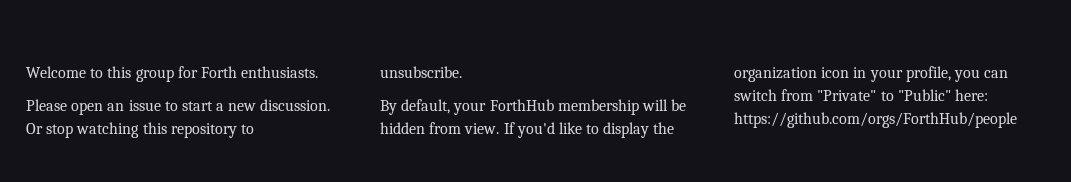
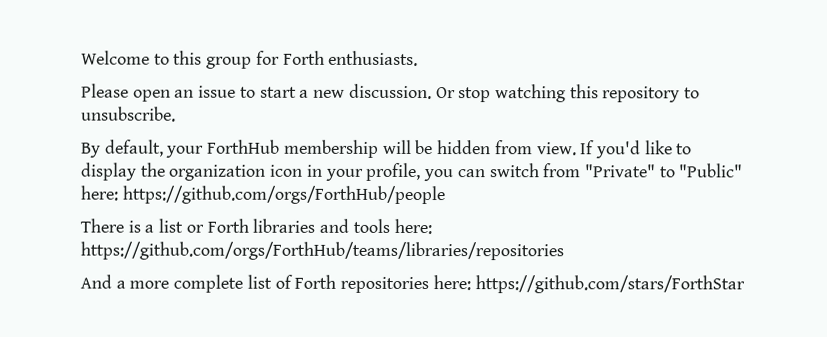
(1017, 120) none -> [80,218,432,235] [80,241,564,261] [80,274,745,294] // There is a list or Forth libraries and tools here: https://github.com/orgs/ForthHub/teams/libraries/repositories // And a more complete list of Forth repositories here: https://github.com/stars/ForthStar

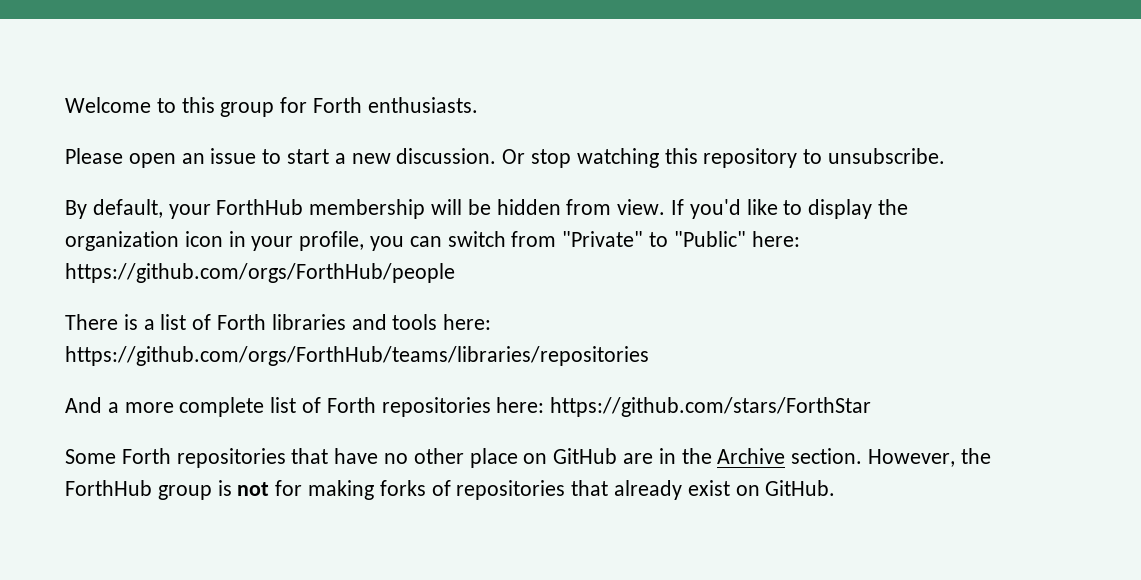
[185,224,204,233] or -> [192,314,212,330] of
(745, 284) none -> [65,448,991,468] [65,480,836,500] // Some Forth repositories that have no other place on GitHub are in the Archive section. However, the ForthHub group is not for making forks of repositories that already exist on GitHub.

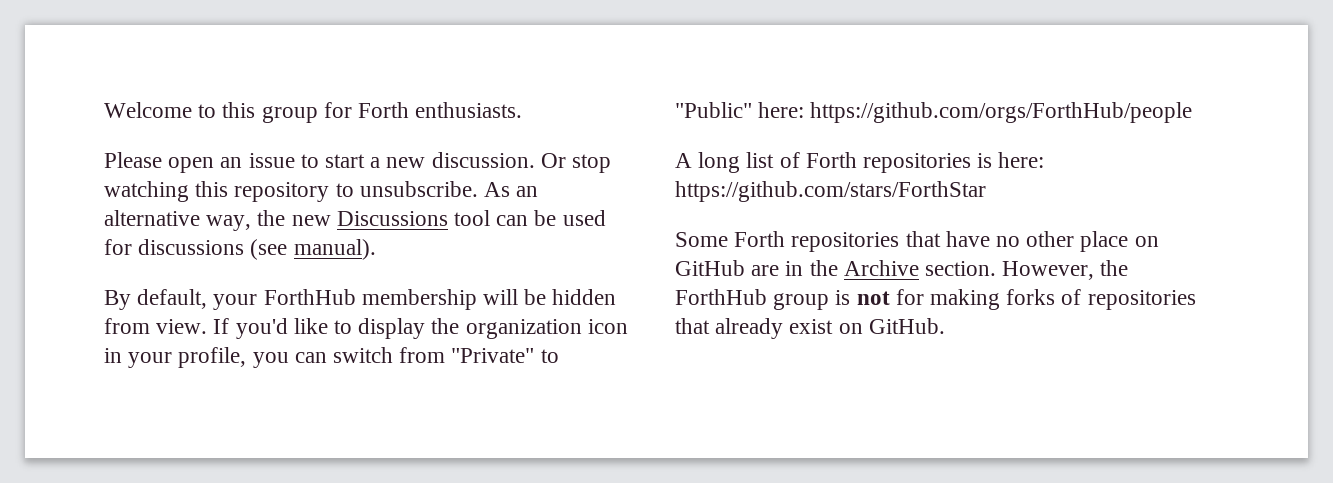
(946, 156) none -> [484,182,539,197] [104,210,606,231] [104,239,376,260] As an alternative way, the new Discussions tool can be used for discussions (see manual).
[65,314,492,330] [65,346,649,366] [65,397,265,417] There is a list of Forth libraries and tools here: https://github.com/orgs/ForthHub/teams/libraries/repositories // And a more complete -> [675,152,741,173] A long
(491, 407) none -> [977,153,993,168] is

